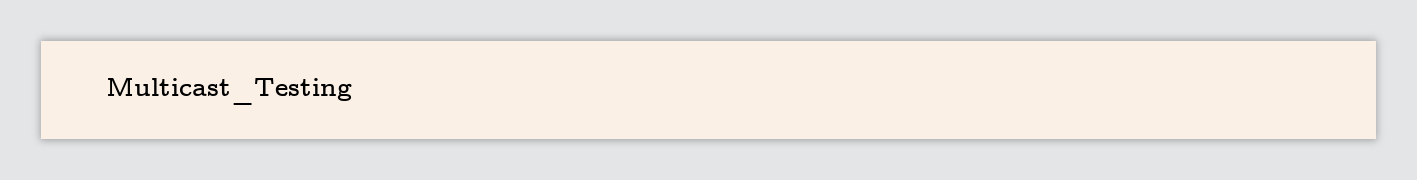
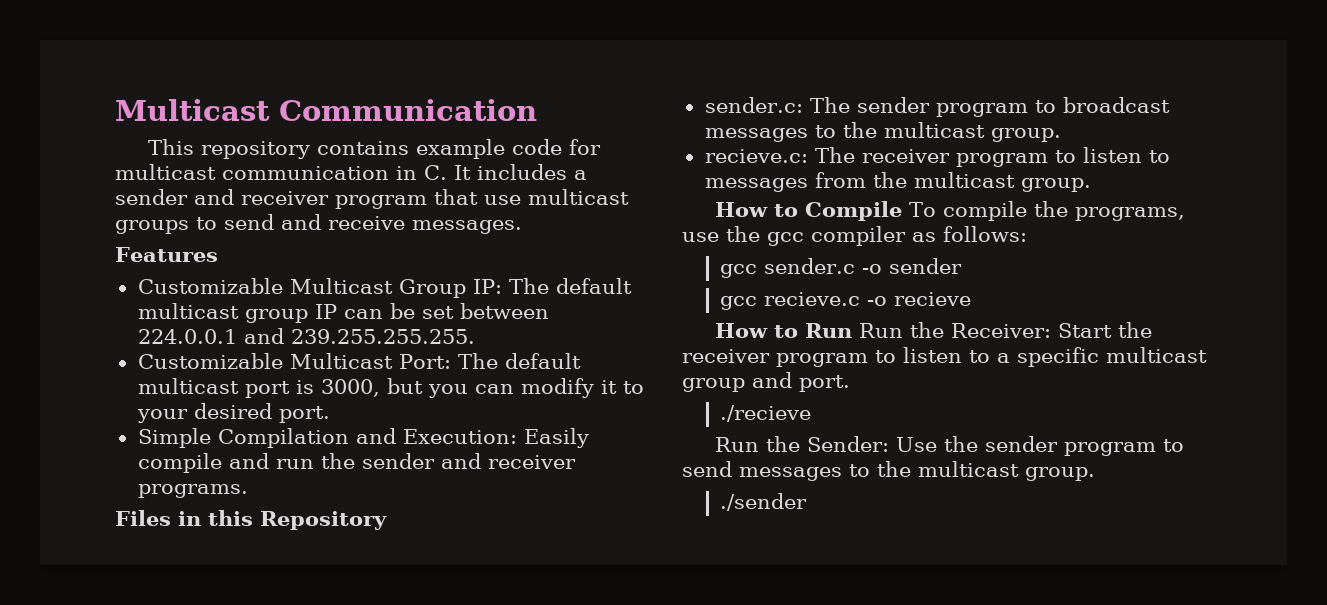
[106,77,352,105] Multicast_Testing -> [115,99,537,121] [148,139,602,159] [115,164,587,180] [115,189,629,209] [115,214,522,234] [115,247,218,262] [137,278,632,298] [137,303,549,323] [137,328,475,344] [137,353,581,369] [137,378,644,398] [136,403,330,423] [137,428,589,448] [137,453,576,473] [137,484,248,498] [115,510,387,530] [704,97,1170,117] [704,122,1061,142] [704,147,1170,167] [704,172,1091,192] [715,201,1186,221] [682,226,1027,246] [720,258,963,278] [720,292,972,310] [715,322,1153,338] [682,347,1207,367] [682,372,850,392] [720,405,812,422] [715,436,1185,456] [682,461,1095,481] [720,493,808,511] Multicast Communication // This repository contains example code for multicast communication in C. It includes a sender and receiver program that use multicast groups to send and receive messages. // Features // Customizable Multicast Group IP: The default multicast group IP can be set between 224.0.0.1 and 239.255.255.255. // Customizable Multicast Port: The default multicast port is 3000, but you can modify it to your desired port. // Simple Compilation and Execution: Easily compile and run the sender and receiver programs. // Files in this Repository // sender.c: The sender program to broadcast messages to the multicast group. // recieve.c: The receiver program to listen to messages from the multicast group. // How to Compile To compile the programs, use the gcc compiler as follows: // gcc sender.c -o sender // gcc recieve.c -o recieve // How to Run Run the Receiver: Start the receiver program to listen to a specific multicast group and port. // ./recieve // Run the Sender: Use the sender program to send messages to the multicast group. // ./sender

